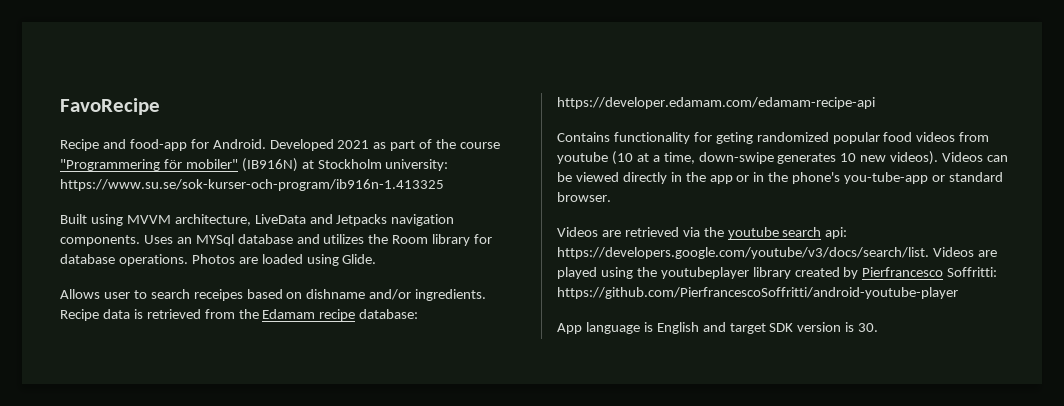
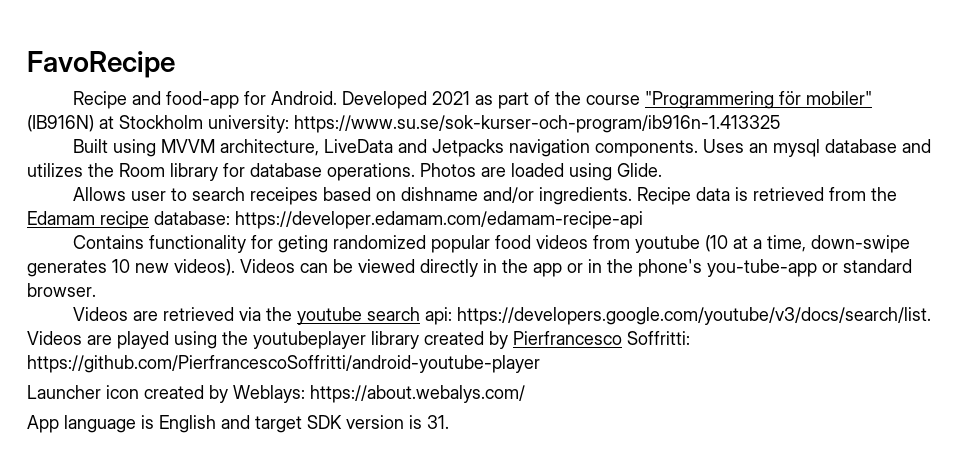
[195,234,234,246] MYSql -> [773,139,821,157] mysql
(958, 293) none -> [27,385,525,403] // Launcher icon created by Weblays: https://about.webalys.com/
[858,323,879,332] 30. -> [427,415,449,429] 31.

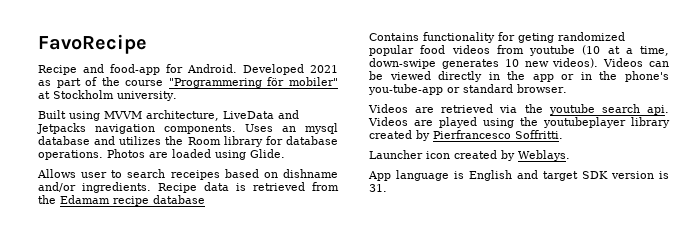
[27,115,94,132] (IB916N) -> (338, 81) none
[208,115,780,133] university: https://www.su.se/sok-kurser-och-program/ib916n-1.413325 -> [117,91,177,101] university.
[154,211,643,229] database: https://developer.edamam.com/edamam-recipe-api -> [153,195,205,204] database
[425,307,932,325] api: https://developers.google.com/youtube/v3/docs/search/list. -> [647,105,669,115] api.
[627,331,690,345] [27,355,540,373] Soffritti: https://github.com/PierfrancescoSoffritti/android-youtube-player -> [515,130,563,139] Soffritti.
[233,385,525,403] Weblays: https://about.webalys.com/ -> [518,150,570,161] Weblays.

